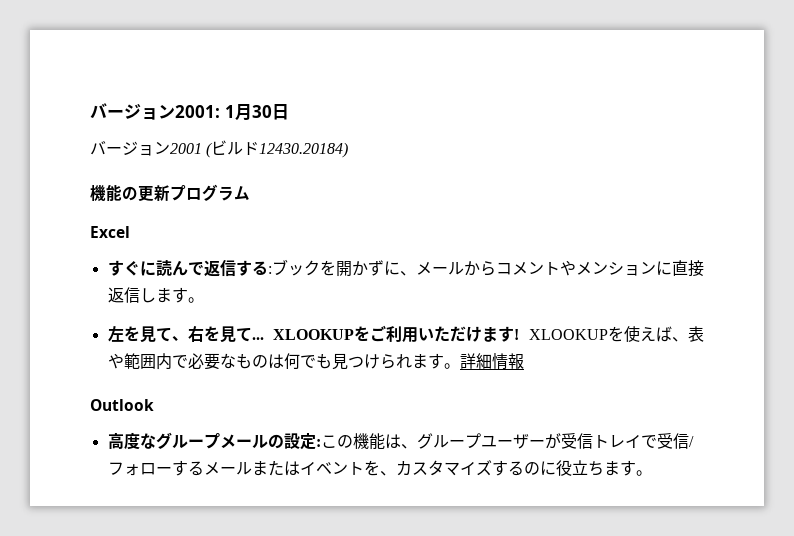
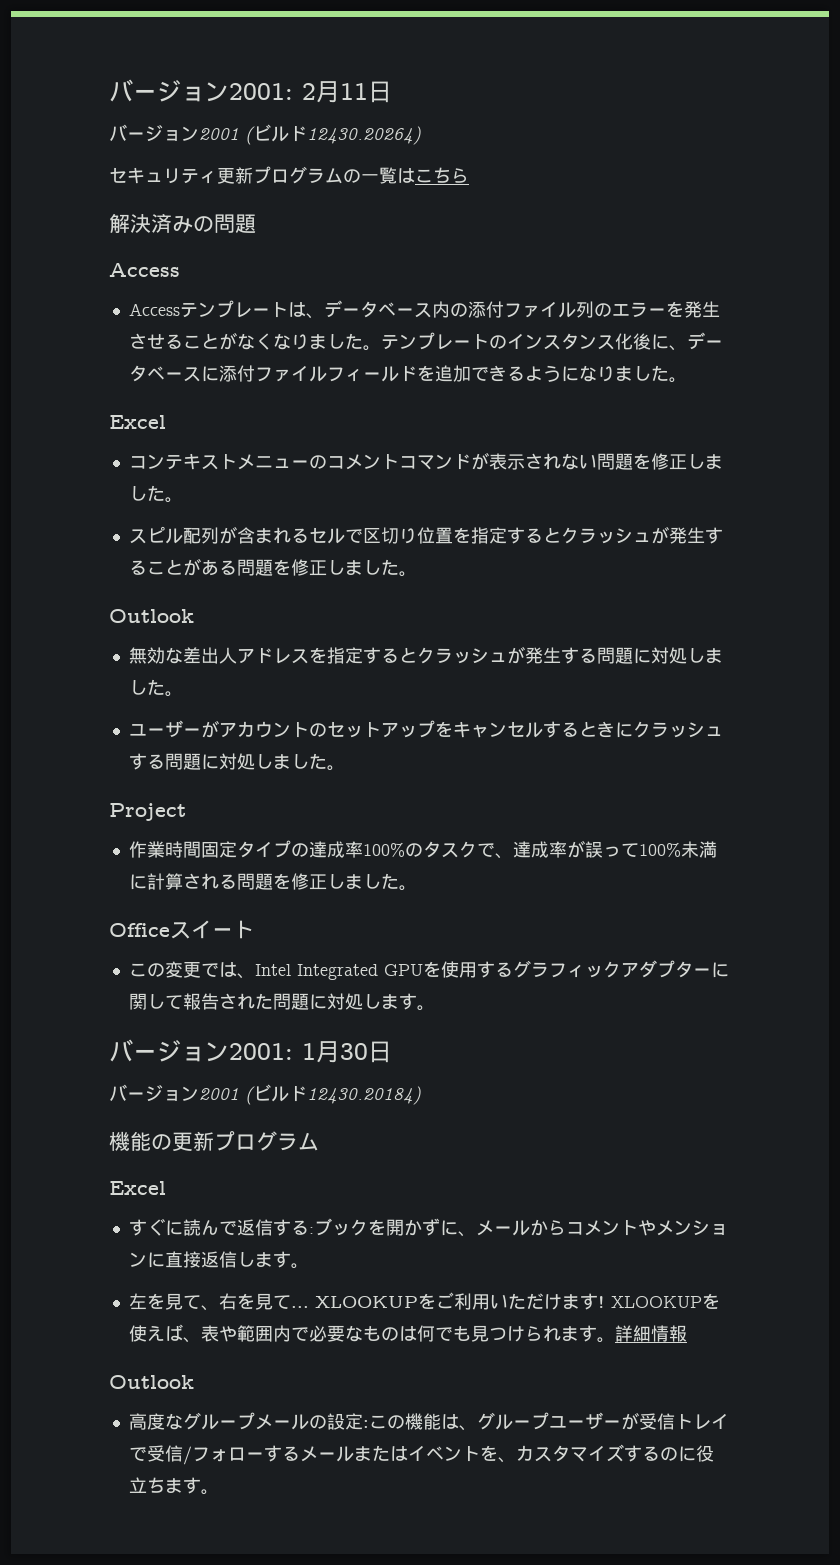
[90,103,220,120] バージョン2001: -> [109,79,392,103] [109,124,421,145] [109,166,469,184] [109,213,256,234] [109,263,180,277] [128,300,720,319] [128,332,723,351] [128,365,687,383] [109,415,166,429] [128,452,723,470] [128,485,183,503] [128,526,723,544] [128,558,417,577] [109,609,194,623] [128,646,723,664] [128,679,183,697] [128,720,723,738] [128,753,345,771] [109,803,186,821] [128,840,717,859] [128,873,417,891] [109,920,254,939] [128,960,729,980] [128,993,435,1011] [109,1039,293,1062] バージョン2001: 2月11日 // バージョン2001 (ビルド12430.20264) // セキュリティ更新プログラムの一覧はこちら // 解決済みの問題 // Access // Accessテンプレートは、データベース内の添付ファイル列のエラーを発生させることがなくなりました。テンプレートのインスタンス化後に、データベースに添付ファイルフィールドを追加できるようになりました。 // Excel // コンテキストメニューのコメントコマンドが表示されない問題を修正しました。 // スピル配列が含まれるセルで区切り位置を指定するとクラッシュが発生することがある問題を修正しました。 // Outlook // 無効な差出人アドレスを指定するとクラッシュが発生する問題に対処しました。 // ユーザーがアカウントのセットアップをキャンセルするときにクラッシュする問題に対処しました。 // Project // 作業時間固定タイプの達成率100%のタスクで、達成率が誤って100%未満に計算される問題を修正しました。 // Officeスイート // この変更では、Intel Integrated GPUを使用するグラフィックアダプターに関して報告された問題に対処します。 // バージョン2001:

